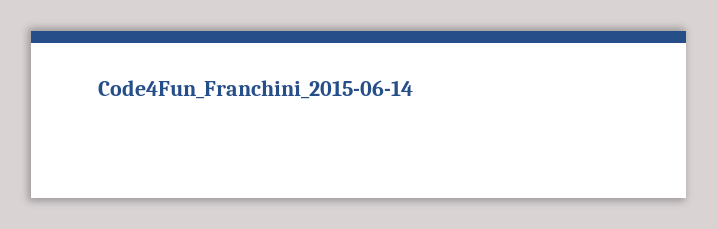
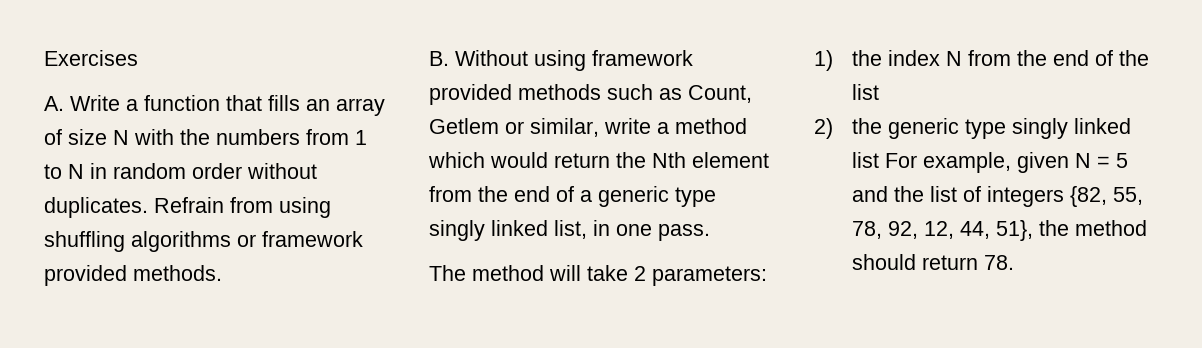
[98,80,413,99] Code4Fun_Franchini_2015-06-14 -> [44,50,138,66] [44,95,385,116] [44,129,367,145] [44,163,317,179] [44,197,331,218] [44,231,363,252] [44,265,222,286] [429,50,693,71] [429,84,752,105] [429,118,747,137] [428,152,769,168] [429,186,716,207] [429,220,710,241] [429,265,767,286] [814,50,1149,71] [851,84,879,100] [814,118,1131,139] [851,152,1128,173] [851,186,1143,207] [851,220,1147,241] [851,254,1014,270] Exercises // A. Write a function that fills an array of size N with the numbers from 1 to N in random order without duplicates. Refrain from using shuffling algorithms or framework provided methods. // B. Without using framework provided methods such as Count, Getlem or similar, write a method which would return the Nth element from the end of a generic type singly linked list, in one pass. // The method will take 2 parameters: // 1) the index N from the end of the list // 2) the generic type singly linked list For example, given N = 5 and the list of integers {82, 55, 78, 92, 12, 44, 51}, the method should return 78.

